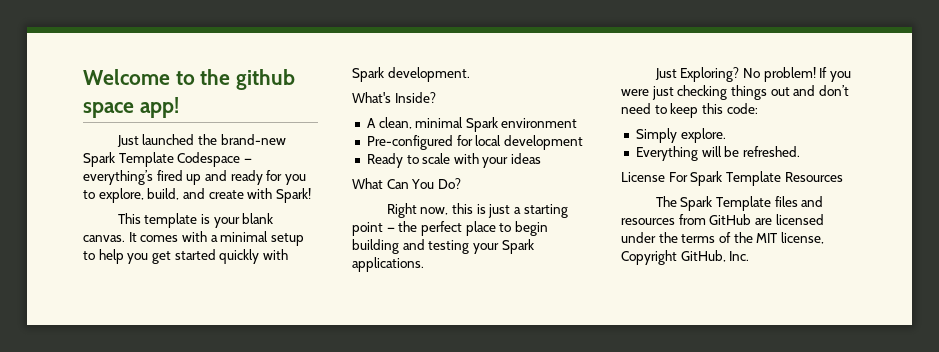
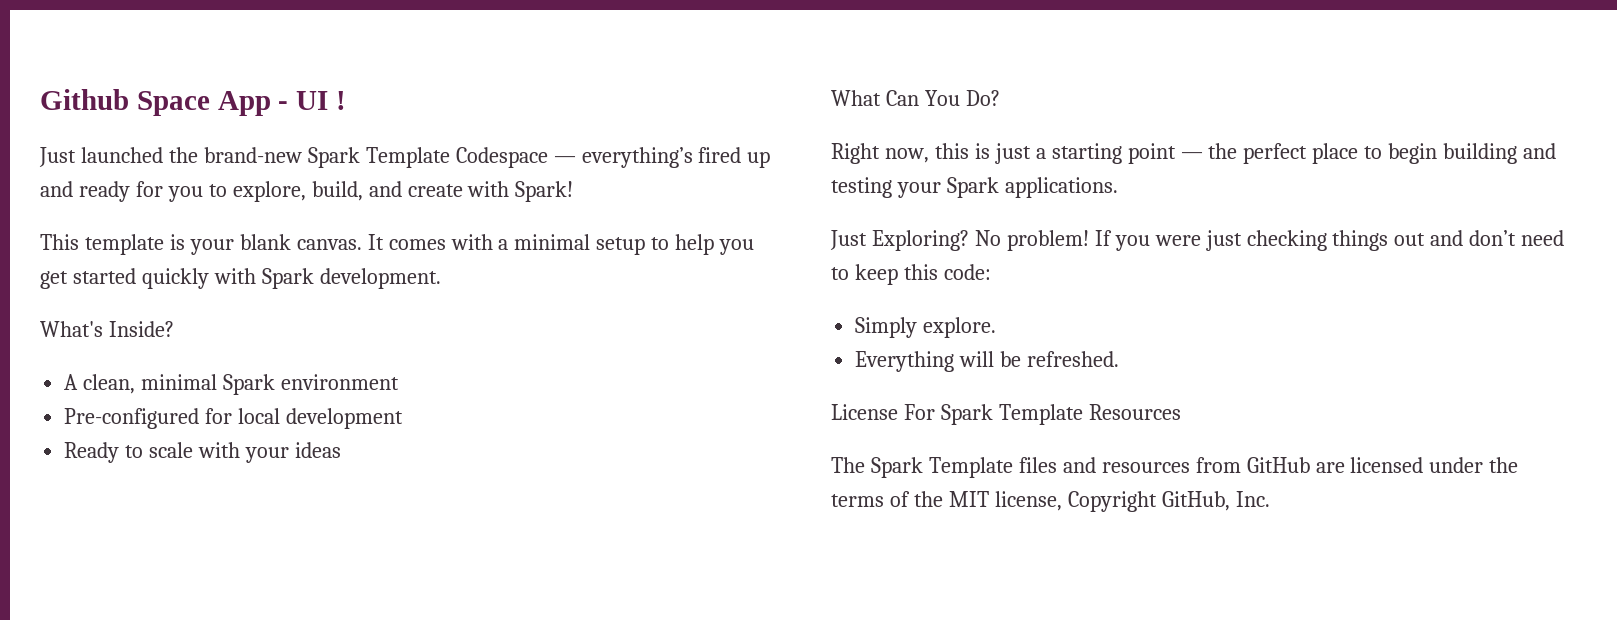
[83,69,296,90] [83,97,179,118] Welcome to the github space app! -> [40,89,347,116] Github Space App - UI !

